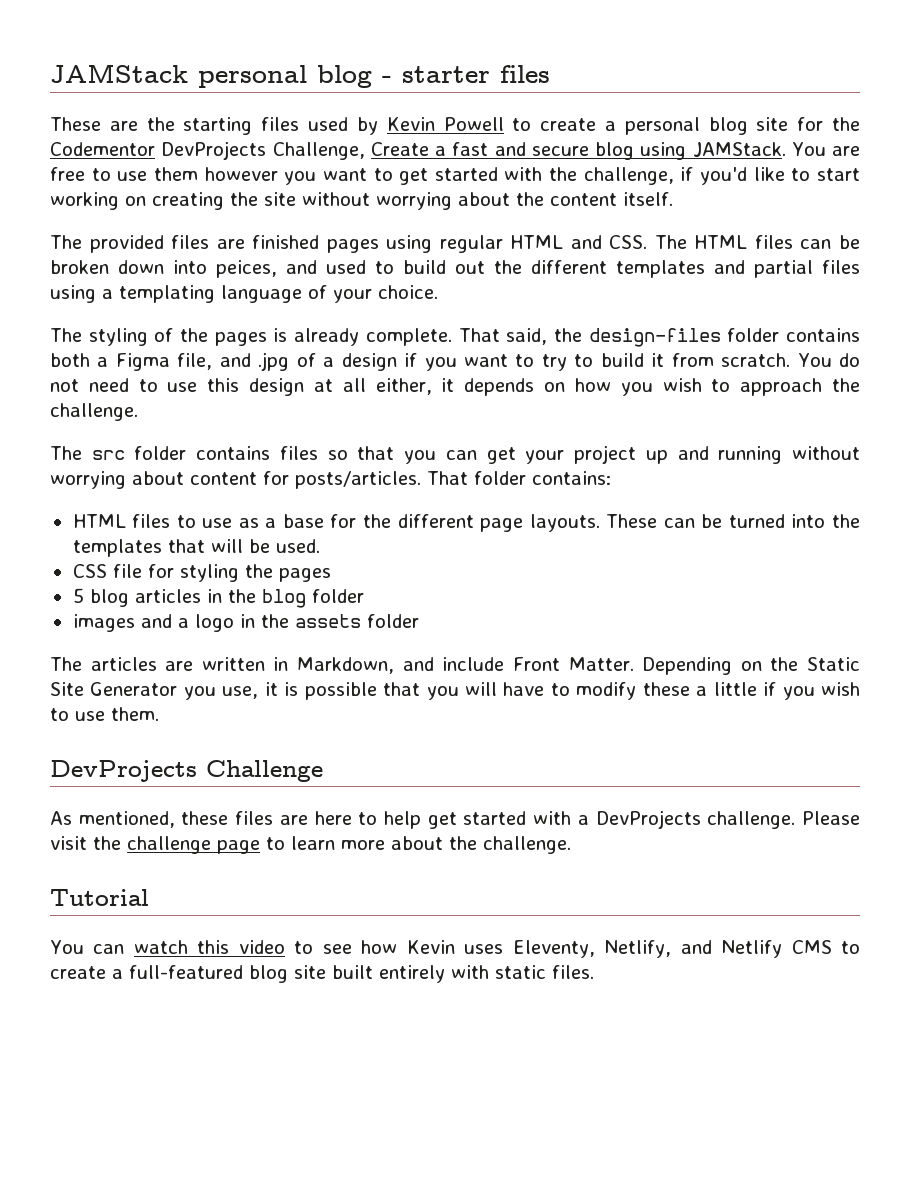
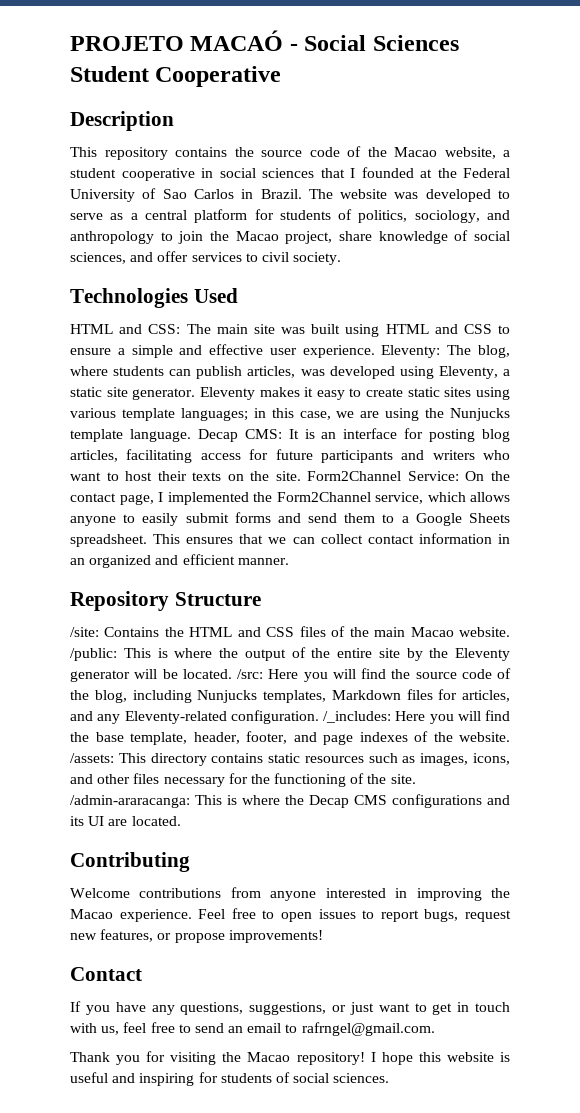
[50,64,550,88] [50,117,860,135] [50,141,861,160] [50,167,860,185] [50,192,673,210] [50,235,860,253] [50,260,860,278] [50,285,438,303] [50,328,860,347] [50,352,860,371] [50,378,861,396] [50,403,138,421] [50,445,861,464] [50,471,611,489] [72,514,860,532] [72,539,320,557] [72,564,331,582] [72,588,364,608] [72,614,419,632] [50,657,861,675] [50,682,861,700] [50,707,159,721] [50,760,323,782] [50,810,860,829] [50,836,571,854] [50,889,149,906] [50,940,861,958] [50,965,594,983] JAMStack personal blog - starter files // These are the starting files used by Kevin Powell to create a personal blog site for the Codementor DevProjects Challenge, Create a fast and secure blog using JAMStack. You are free to use them however you want to get started with the challenge, if you'd like to start working on creating the site without worrying about the content itself. // The provided files are finished pages using regular HTML and CSS. The HTML files can be broken down into peices, and used to build out the different templates and partial files using a templating language of your choice. // The styling of the pages is already complete. That said, the design-files folder contains both a Figma file, and .jpg of a design if you want to try to build it from scratch. You do not need to use this design at all either, it depends on how you wish to approach the challenge. // The src folder contains files so that you can get your project up and running without worrying about content for posts/articles. That folder contains: // HTML files to use as a base for the different page layouts. These can be turned into the templates that will be used. // CSS file for styling the pages // 5 blog articles in the blog folder // images and a logo in the assets folder // The articles are written in Markdown, and include Front Matter. Depending on the Static Site Generator you use, it is possible that you will have to modify these a little if you wish to use them. // DevProjects Challenge // As mentioned, these files are here to help get started with a DevProjects challenge. Please visit the challenge page to learn more about the challenge. // Tutorial // You can watch this video to see how Kevin uses Eleventy, Netlify, and Netlify CMS to create a full-featured blog site built entirely with static files. -> [70,30,459,51] [70,66,282,87] [70,111,174,131] [70,146,510,160] [70,167,510,181] [70,188,511,202] [70,209,511,223] [70,230,510,244] [70,251,342,265] [70,288,238,308] [70,324,511,337] [70,344,510,358] [70,366,510,379] [70,387,510,400] [70,408,510,421] [70,428,510,442] [70,449,510,463] [70,471,510,481] [70,492,510,505] [70,512,511,526] [70,533,510,547] [70,554,289,568] [70,591,261,611] [70,626,510,637] [70,647,510,661] [70,668,511,682] [70,689,510,703] [70,710,510,724] [70,731,510,745] [70,753,510,766] [70,773,416,787] [70,794,510,808] [70,816,181,826] [70,852,190,872] [70,887,510,901] [70,908,512,922] [70,929,323,943] [70,967,142,981] [70,1001,510,1015] [70,1022,435,1036] [70,1051,510,1065] [70,1072,390,1086] PROJETO MACAÓ - Social Sciences Student Cooperative // Description // This repository contains the source code of the Macao website, a student cooperative in social sciences that I founded at the Federal University of Sao Carlos in Brazil. The website was developed to serve as a central platform for students of politics, sociology, and anthropology to join the Macao project, share knowledge of social sciences, and offer services to civil society. // Technologies Used // HTML and CSS: The main site was built using HTML and CSS to ensure a simple and effective user experience. Eleventy: The blog, where students can publish articles, was developed using Eleventy, a static site generator. Eleventy makes it easy to create static sites using various template languages; in this case, we are using the Nunjucks template language. Decap CMS: It is an interface for posting blog articles, facilitating access for future participants and writers who want to host their texts on the site. Form2Channel Service: On the contact page, I implemented the Form2Channel service, which allows anyone to easily submit forms and send them to a Google Sheets spreadsheet. This ensures that we can collect contact information in an organized and efficient manner. // Repository Structure // /site: Contains the HTML and CSS files of the main Macao website. /public: This is where the output of the entire site by the Eleventy generator will be located. /src: Here you will find the source code of the blog, including Nunjucks templates, Markdown files for articles, and any Eleventy-related configuration. /_includes: Here you will find the base template, header, footer, and page indexes of the website. /assets: This directory contains static resources such as images, icons, and other files necessary for the functioning of the site. /admin-araracanga: This is where the Decap CMS configurations and its UI are located. // Contributing // Welcome contributions from anyone interested in improving the Macao experience. Feel free to open issues to report bugs, request new features, or propose improvements! // Contact // If you have any questions, suggestions, or just want to get in touch with us, feel free to send an email to rafrngel@gmail.com. // Thank you for visiting the Macao repository! I hope this website is useful and inspiring for students of social sciences.

